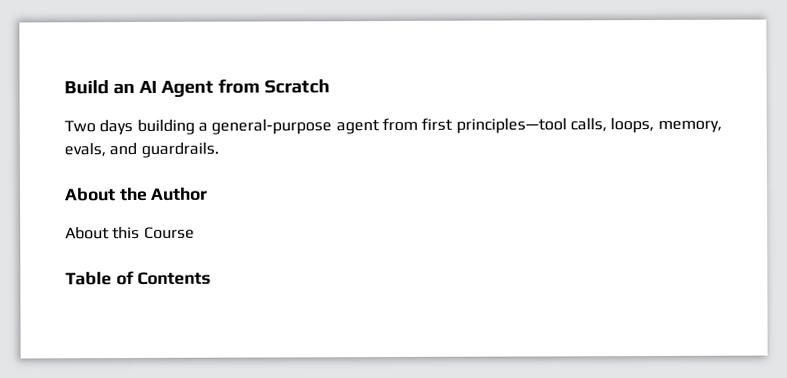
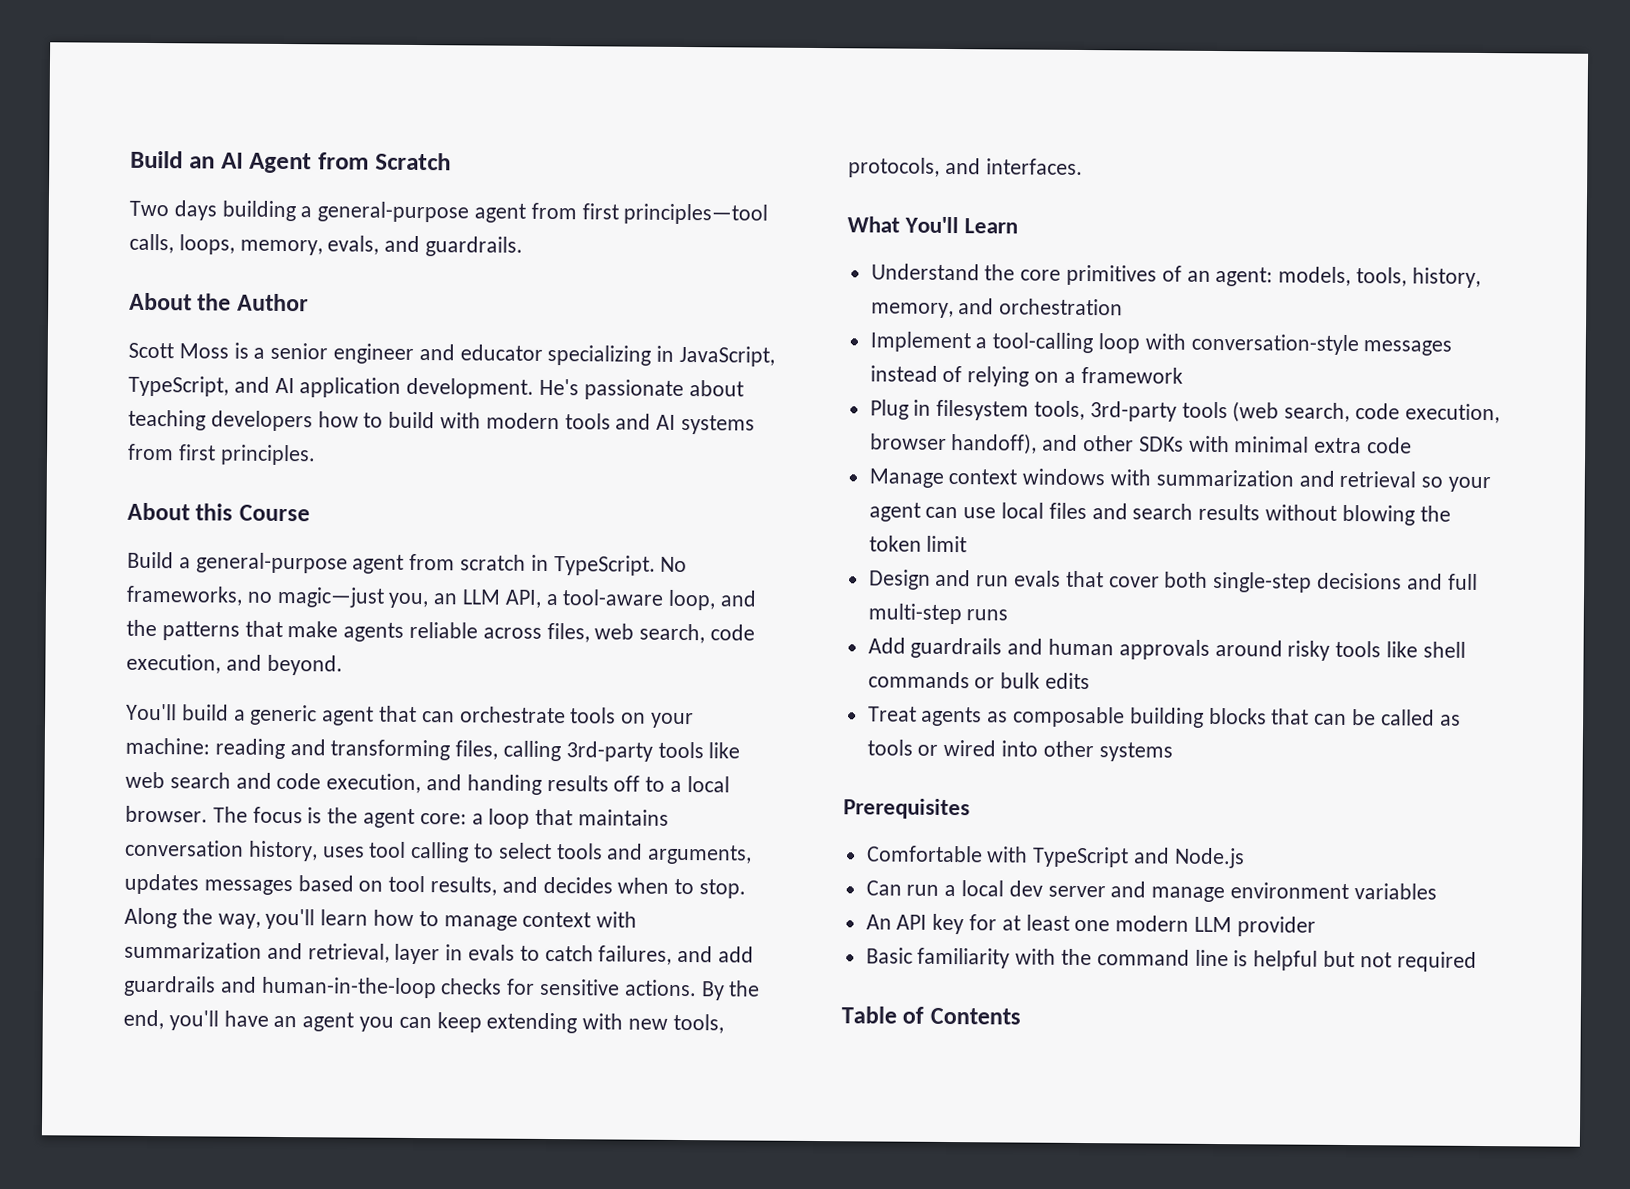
[65,225,195,240] About this Course -> [128,342,776,367] [128,375,744,401] [128,409,756,435] [127,443,316,466] [127,502,310,522] [127,551,688,576] [126,585,758,611] [126,619,756,644] [126,653,343,676] [126,703,695,729] [125,737,741,762] [125,771,730,795] [125,805,670,829] [125,839,753,865] [124,873,747,899] [124,907,638,931] [124,941,755,965] [123,975,761,1001] [123,1009,724,1034] [848,157,1083,178] [847,216,1019,234] [870,263,1481,288] [870,298,1124,319] [869,331,1453,356] [869,365,1183,387] [869,399,1500,424] [869,433,1413,455] [868,468,1492,493] [868,502,1451,526] [868,535,968,553] [868,569,1478,593] [867,603,1009,625] [867,637,1466,661] [867,671,1091,690] [867,706,1461,728] [866,739,1173,762] [843,798,970,820] [865,845,1245,869] [865,880,1437,903] [865,913,1316,937] [865,947,1477,972] Scott Moss is a senior engineer and educator specializing in JavaScript, TypeScript, and AI application development. He's passionate about teaching developers how to build with modern tools and AI systems from first principles. // About this Course // Build a general-purpose agent from scratch in TypeScript. No frameworks, no magic—just you, an LLM API, a tool-aware loop, and the patterns that make agents reliable across files, web search, code execution, and beyond. // You'll build a generic agent that can orchestrate tools on your machine: reading and transforming files, calling 3rd-party tools like web search and code execution, and handing results off to a local browser. The focus is the agent core: a loop that maintains conversation history, uses tool calling to select tools and arguments, updates messages based on tool results, and decides when to stop. Along the way, you'll learn how to manage context with summarization and retrieval, layer in evals to catch failures, and add guardrails and human-in-the-loop checks for sensitive actions. By the end, you'll have an agent you can keep extending with new tools, protocols, and interfaces. // What You'll Learn // Understand the core primitives of an agent: models, tools, history, memory, and orchestration // Implement a tool-calling loop with conversation-style messages instead of relying on a framework // Plug in filesystem tools, 3rd-party tools (web search, code execution, browser handoff), and other SDKs with minimal extra code // Manage context windows with summarization and retrieval so your agent can use local files and search results without blowing the token limit // Design and run evals that cover both single-step decisions and full multi-step runs // Add guardrails and human approvals around risky tools like shell commands or bulk edits // Treat agents as composable building blocks that can be called as tools or wired into other systems // Prerequisites // Comfortable with TypeScript and Node.js // Can run a local dev server and manage environment variables // An API key for at least one modern LLM provider // Basic familiarity with the command line is helpful but not required

